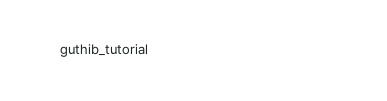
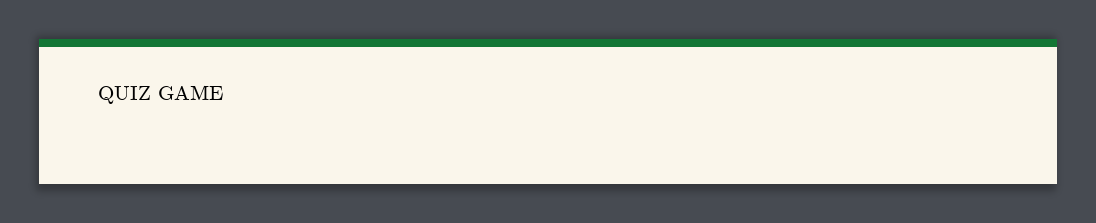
[60,44,148,57] guthib_tutorial -> [98,85,223,104] QUIZ GAME

